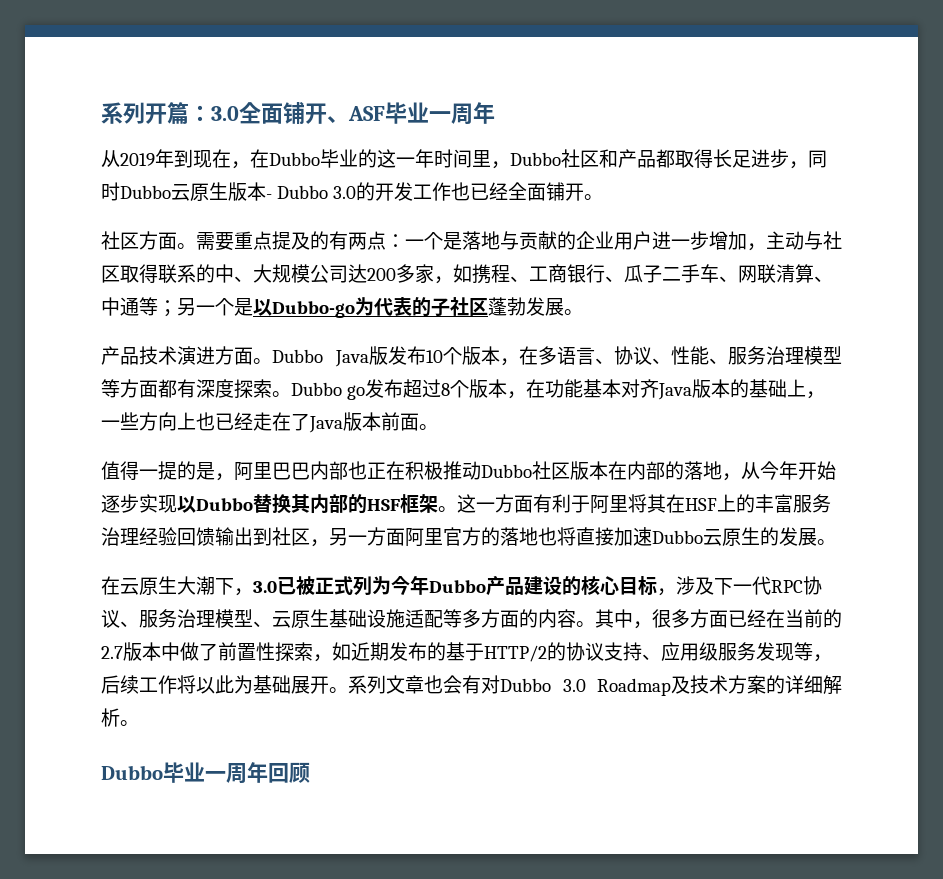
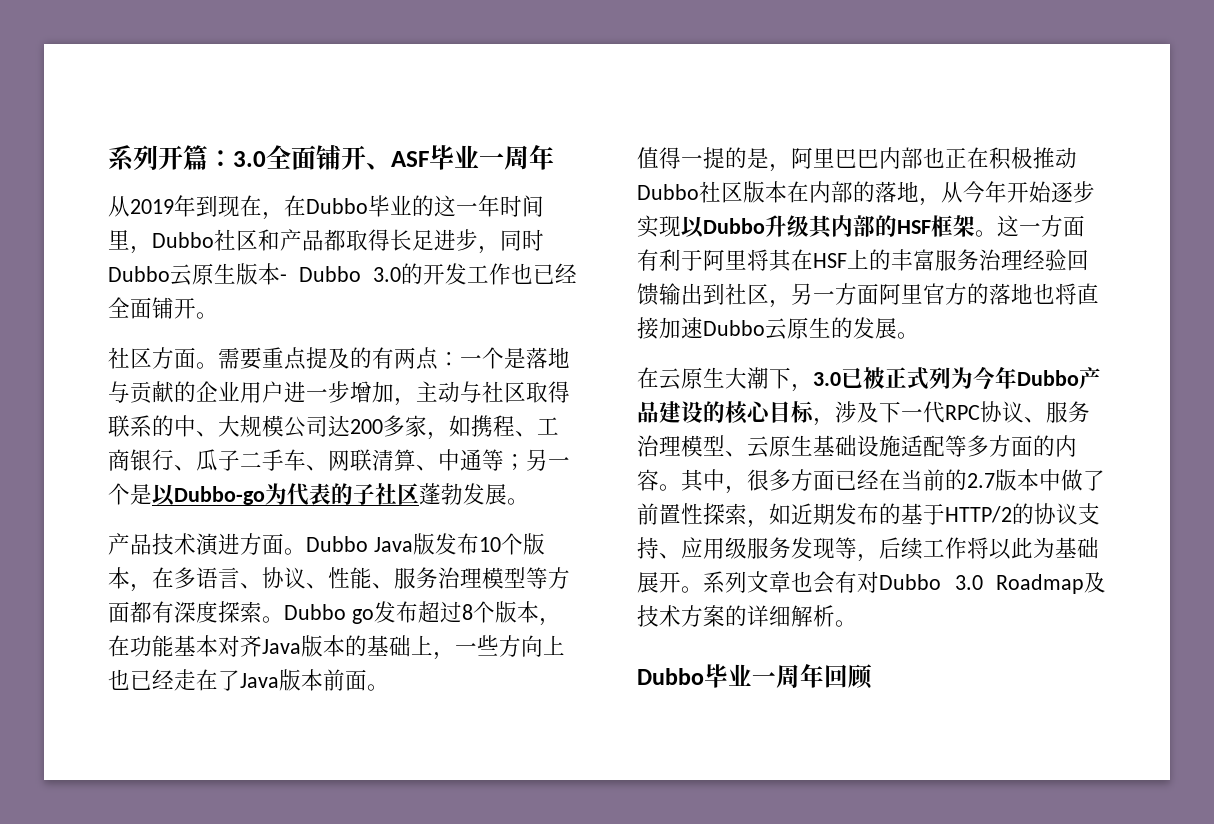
[253,494,291,514] 替换 -> [765,215,809,237] 升级

